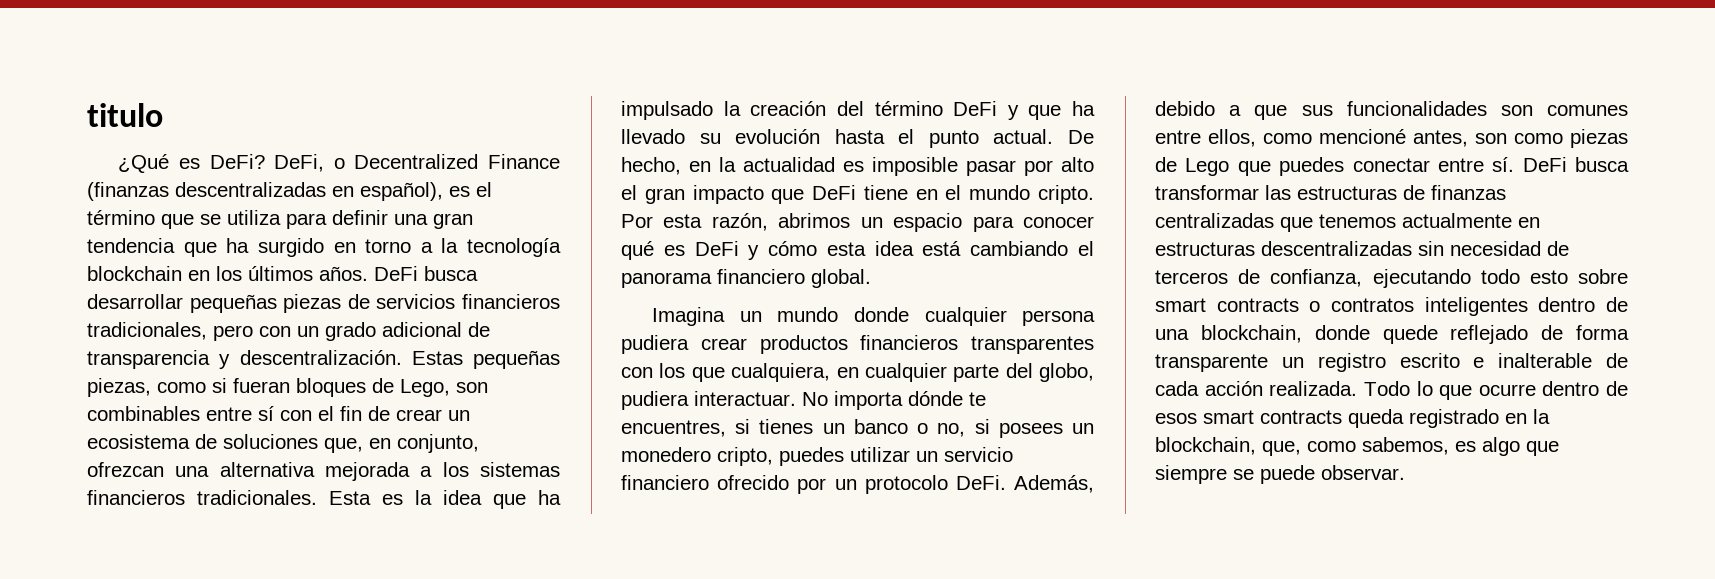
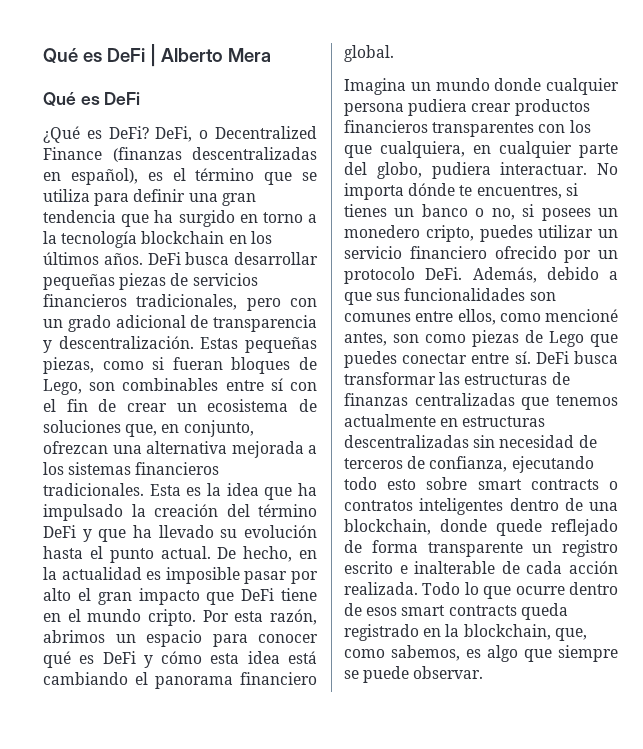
[87,103,163,127] titulo -> [43,44,271,67] [43,92,141,106] Qué es DeFi | Alberto Mera // Qué es DeFi

